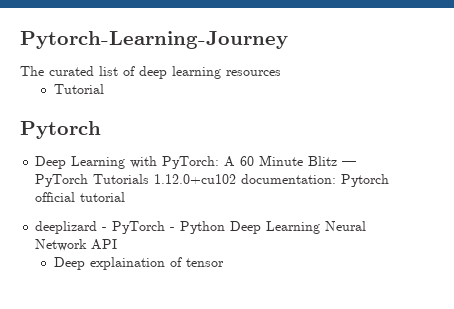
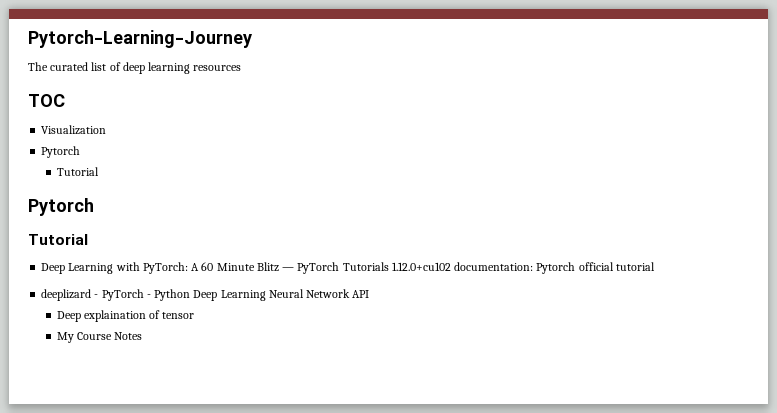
(281, 73) none -> [28,94,65,107] [41,125,107,135] [41,146,81,158] // TOC // Visualization // Pytorch
(101, 130) none -> [28,234,88,245] // Tutorial
(224, 262) none -> [56,332,143,343] // My Course Notes

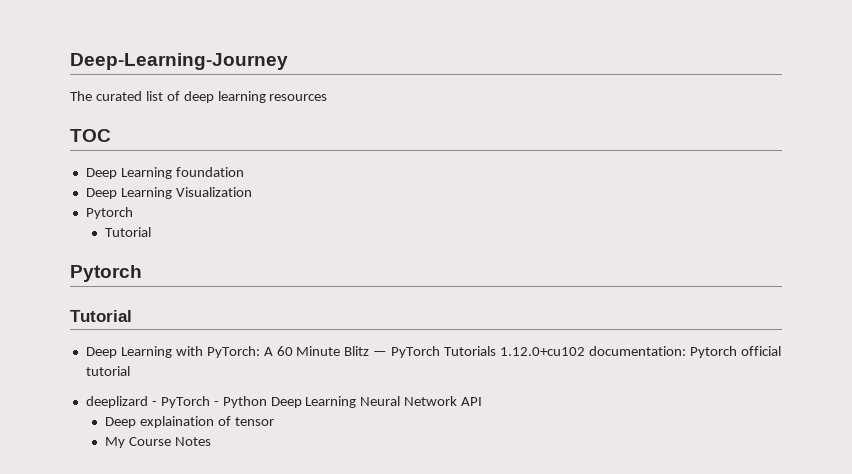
[28,30,252,48] Pytorch-Learning-Journey -> [70,53,288,70] Deep-Learning-Journey
(65, 100) none -> [85,167,244,179] [85,187,172,199] Deep Learning foundation // Deep Learning

